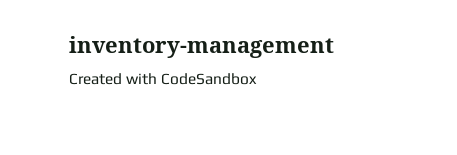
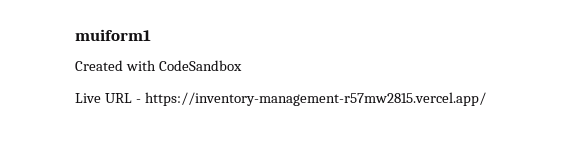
[69,36,334,58] inventory-management -> [75,29,151,41] muiform1
(258, 79) none -> [75,92,486,106] // Live URL - https://inventory-management-r57mw2815.vercel.app/

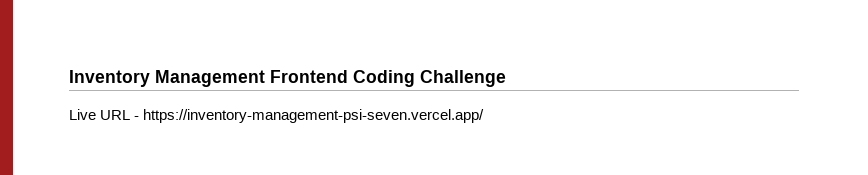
[75,29,151,41] [75,60,242,71] muiform1 // Created with CodeSandbox -> [69,70,506,87] Inventory Management Frontend Coding Challenge
[144,92,486,106] https://inventory-management-r57mw2815.vercel.app/ -> [143,109,485,123] https://inventory-management-psi-seven.vercel.app/

